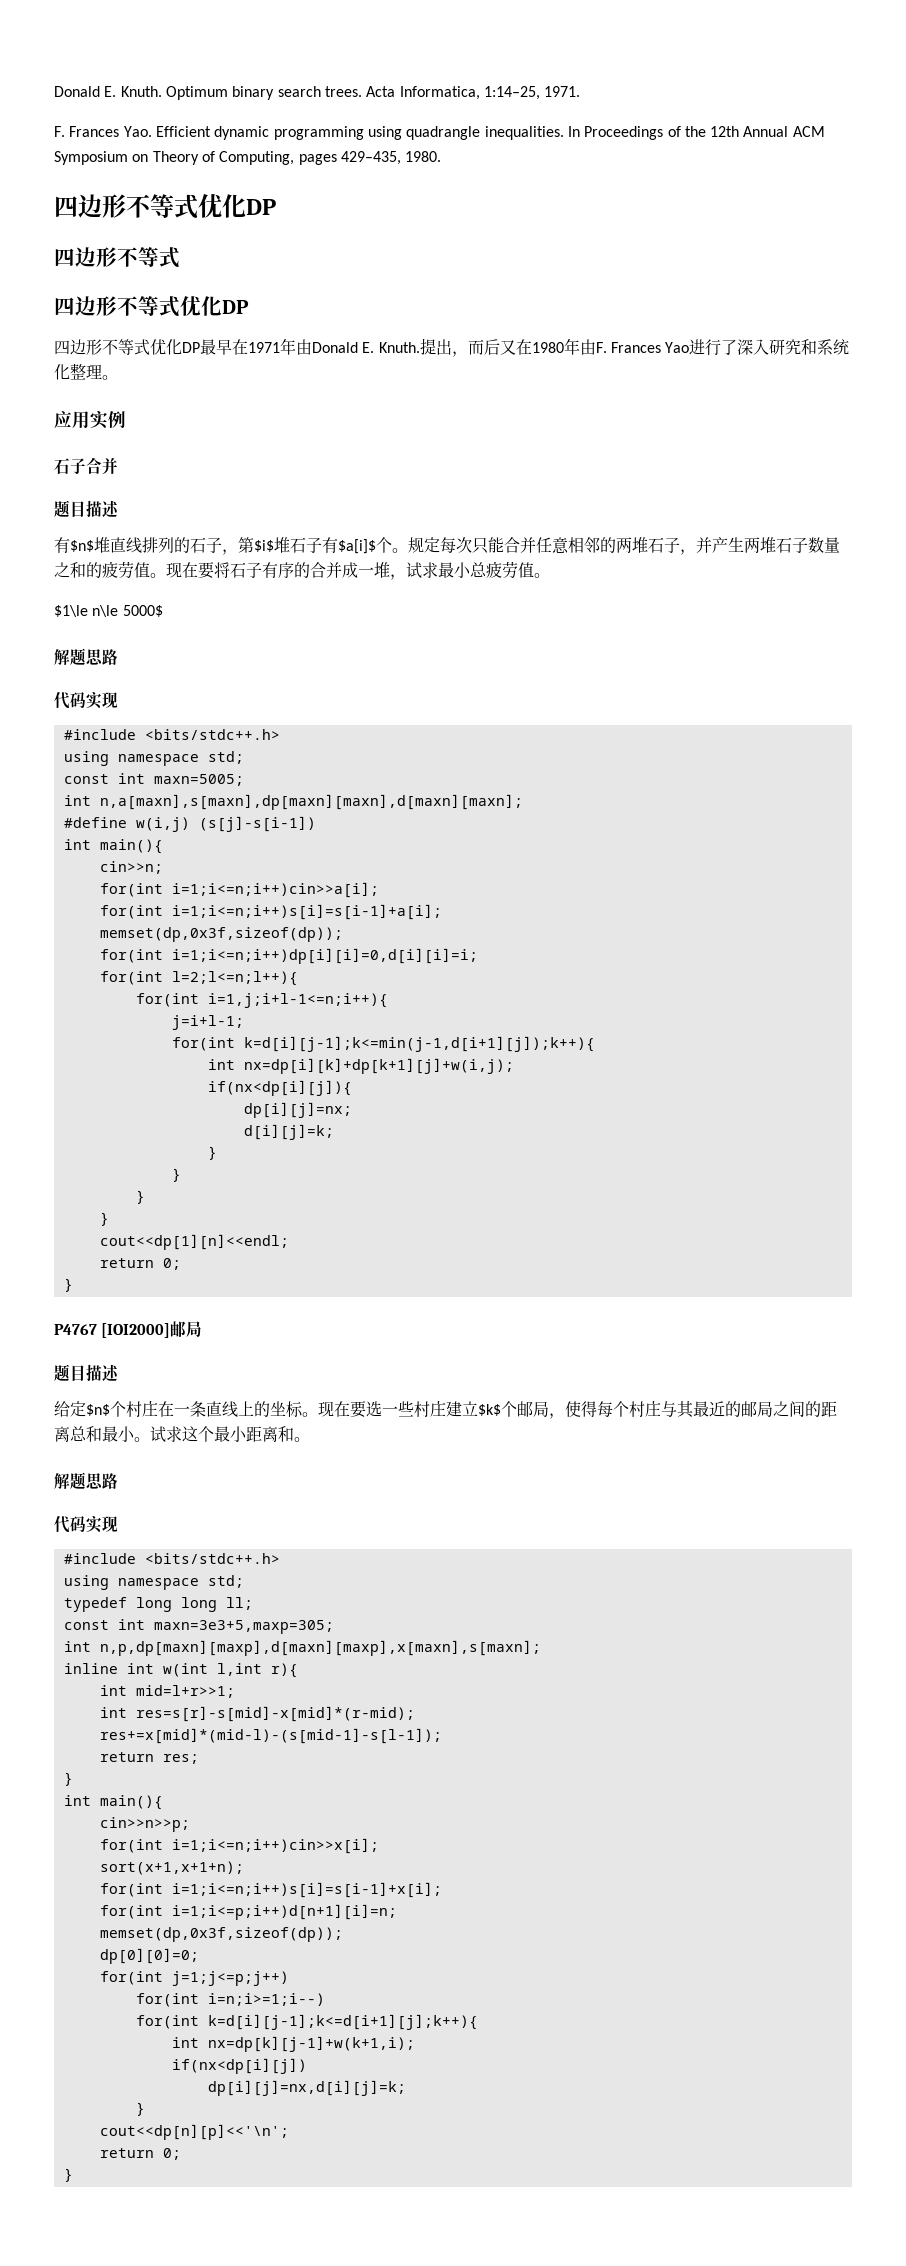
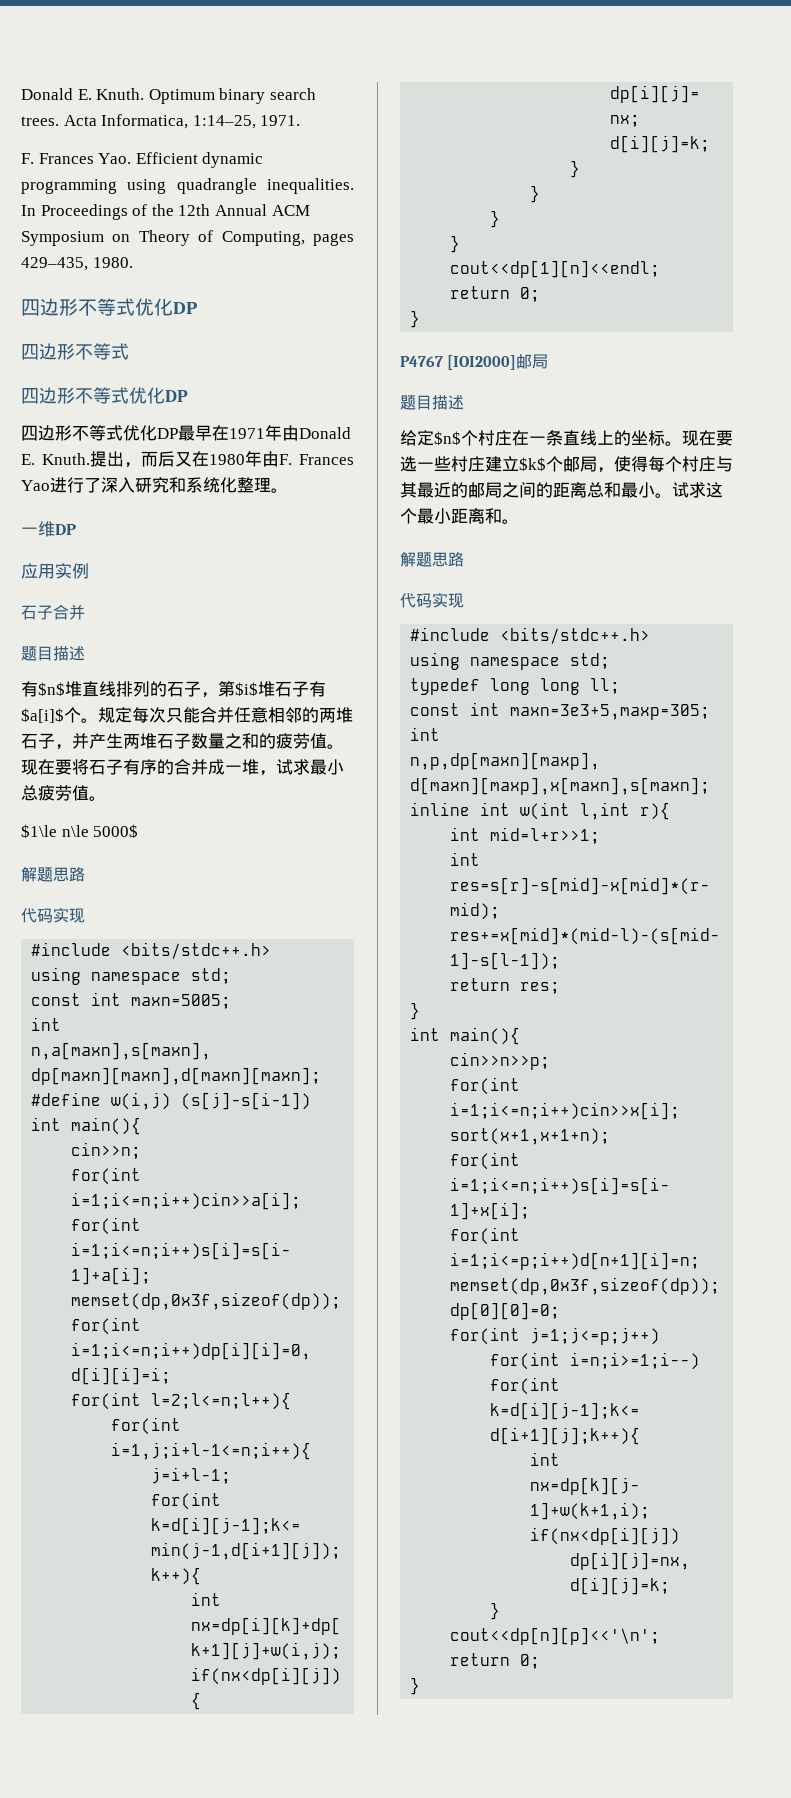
(118, 377) none -> [21,521,76,537] // 一维DP

